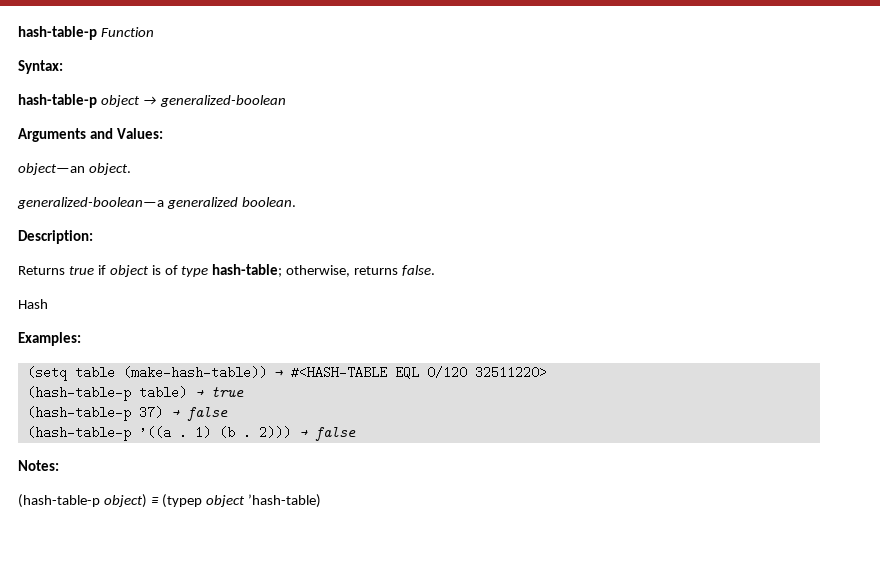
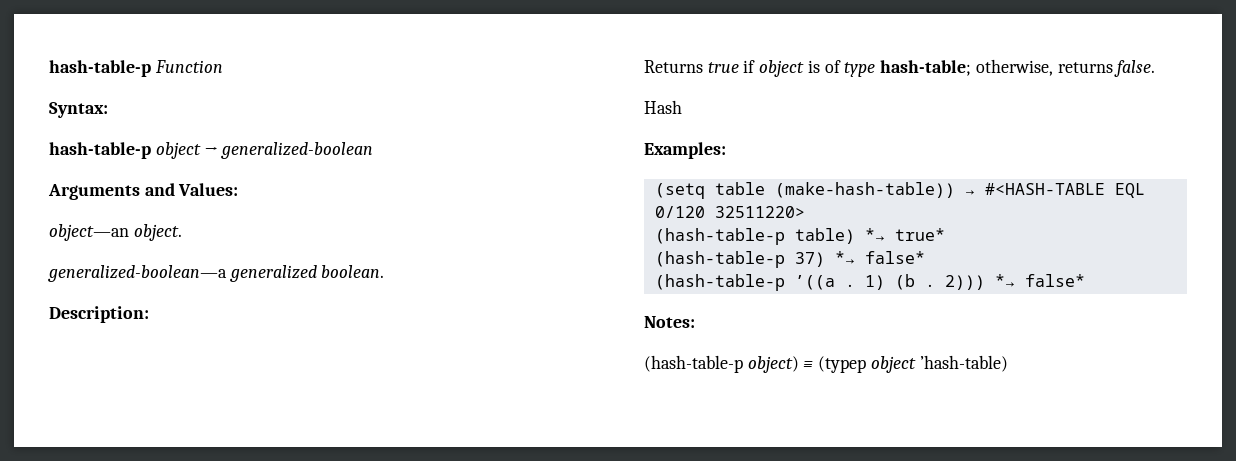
[194,387,244,397] → true -> [864,228,945,241] *→ true*
[170,407,228,421] → false -> [834,251,925,264] *→ false*
[298,427,356,441] → false -> [994,274,1085,287] *→ false*

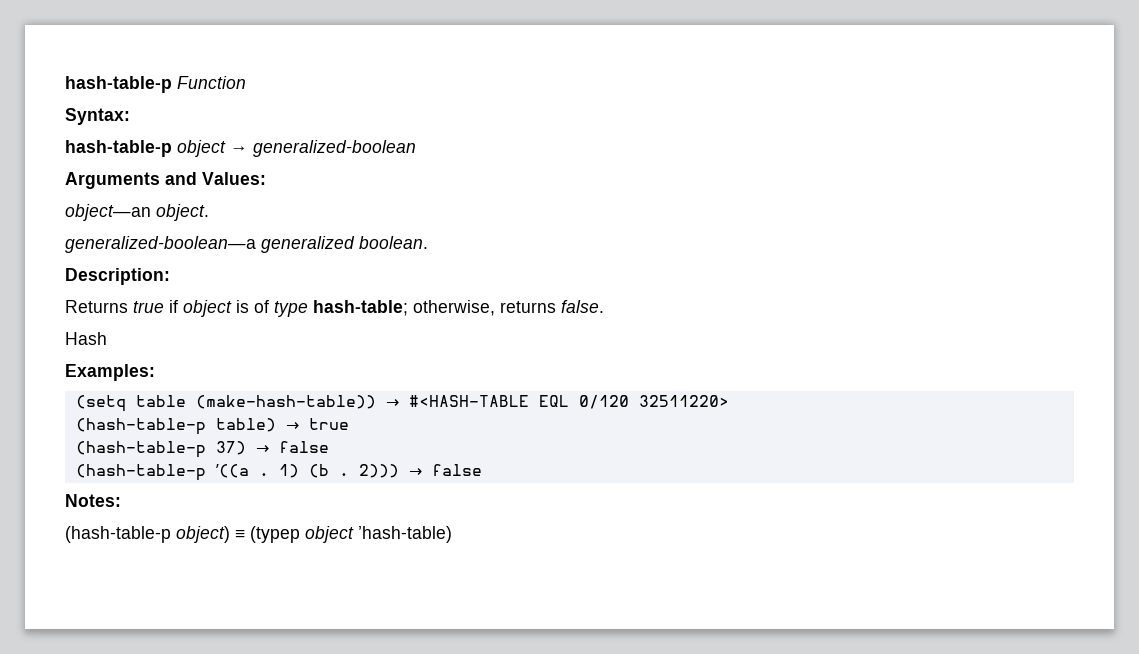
[864,228,945,241] *→ true* -> [285,418,349,430] → true
[834,251,925,264] *→ false* -> [255,441,329,453] → false
[994,274,1085,287] *→ false* -> [408,464,482,476] → false

